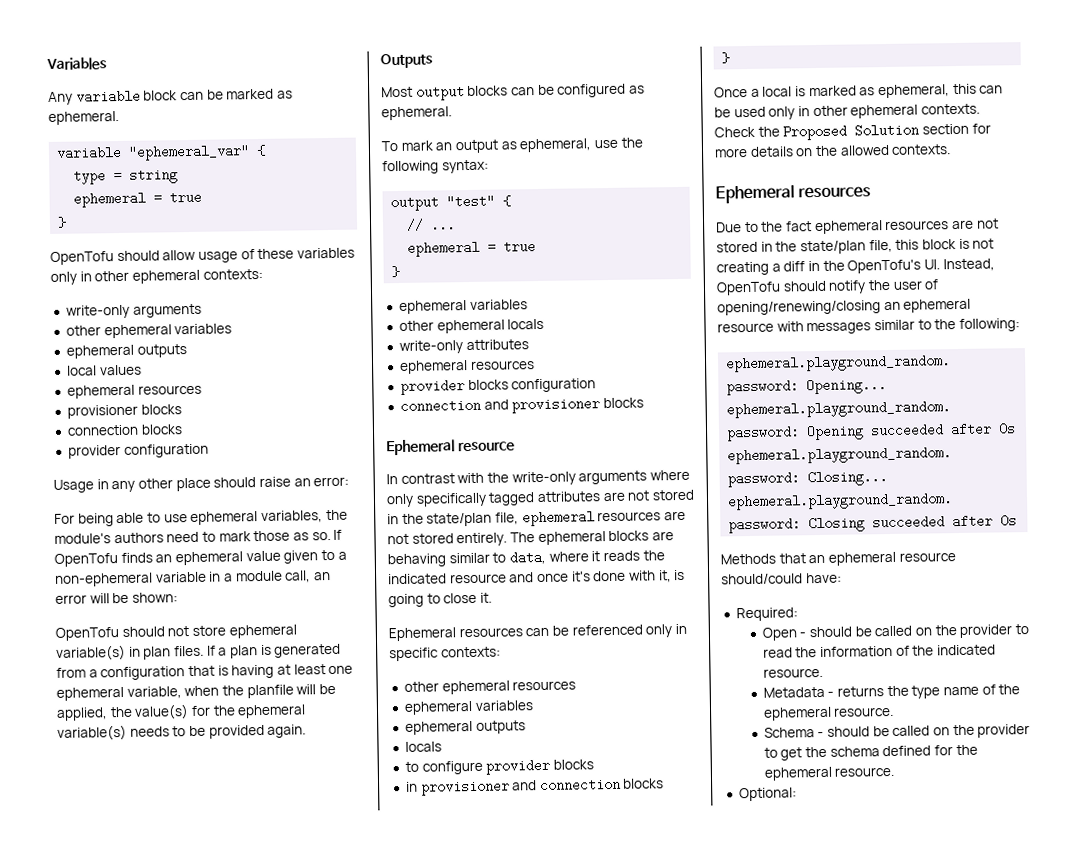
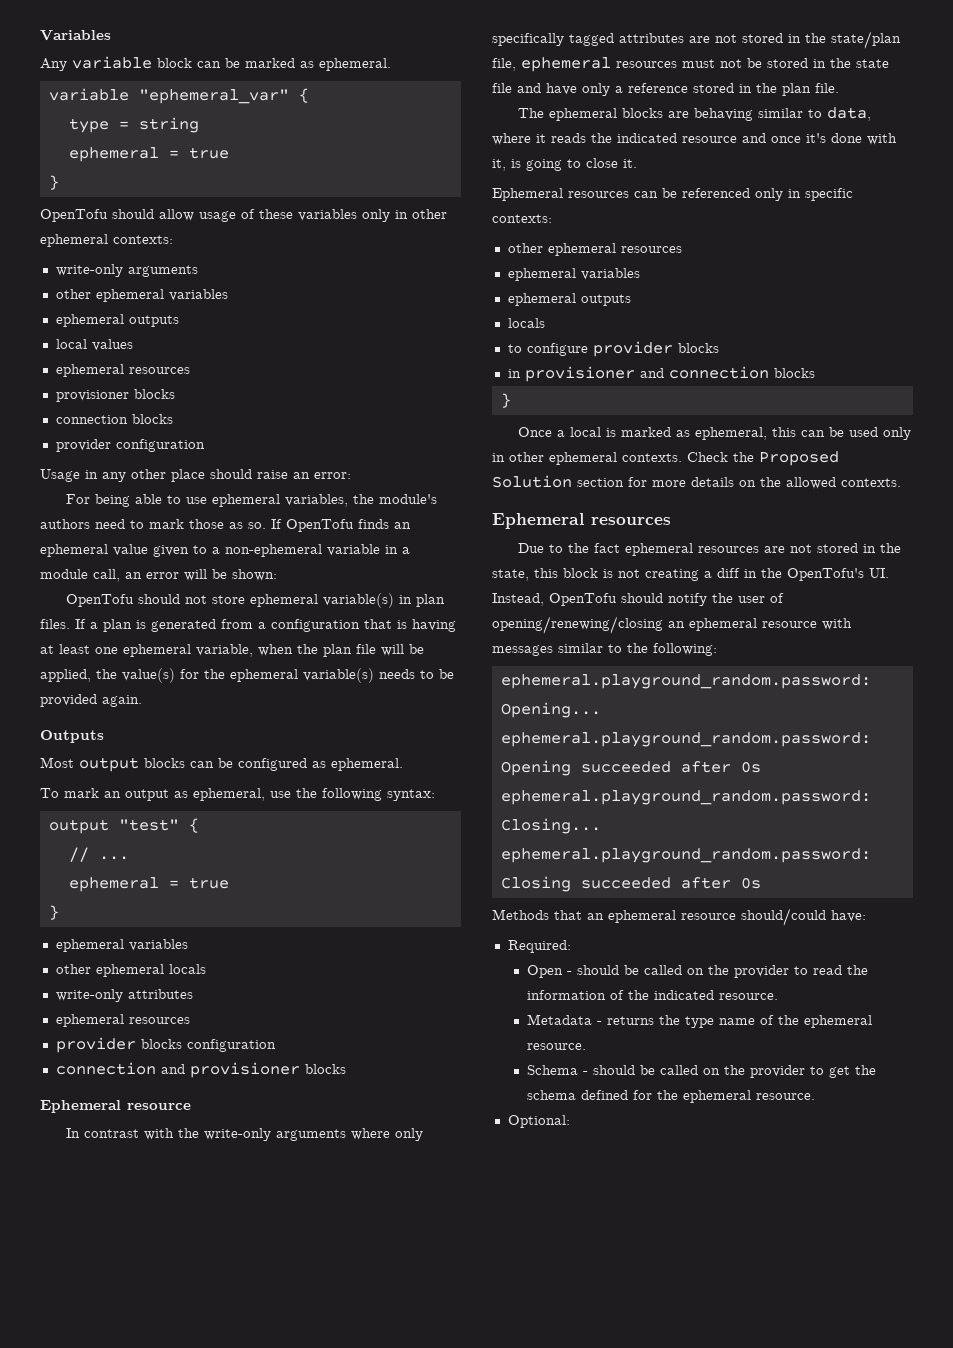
[246,684,294,699] planfile -> [323,644,376,657] plan file
[663,510,686,521] [387,532,508,547] are not stored entirely. -> [682,58,889,68] [492,83,839,96] must not be stored in the state file and have only a reference stored in the plan file. //
[799,239,893,255] state/plan file, -> [492,569,529,581] state,

